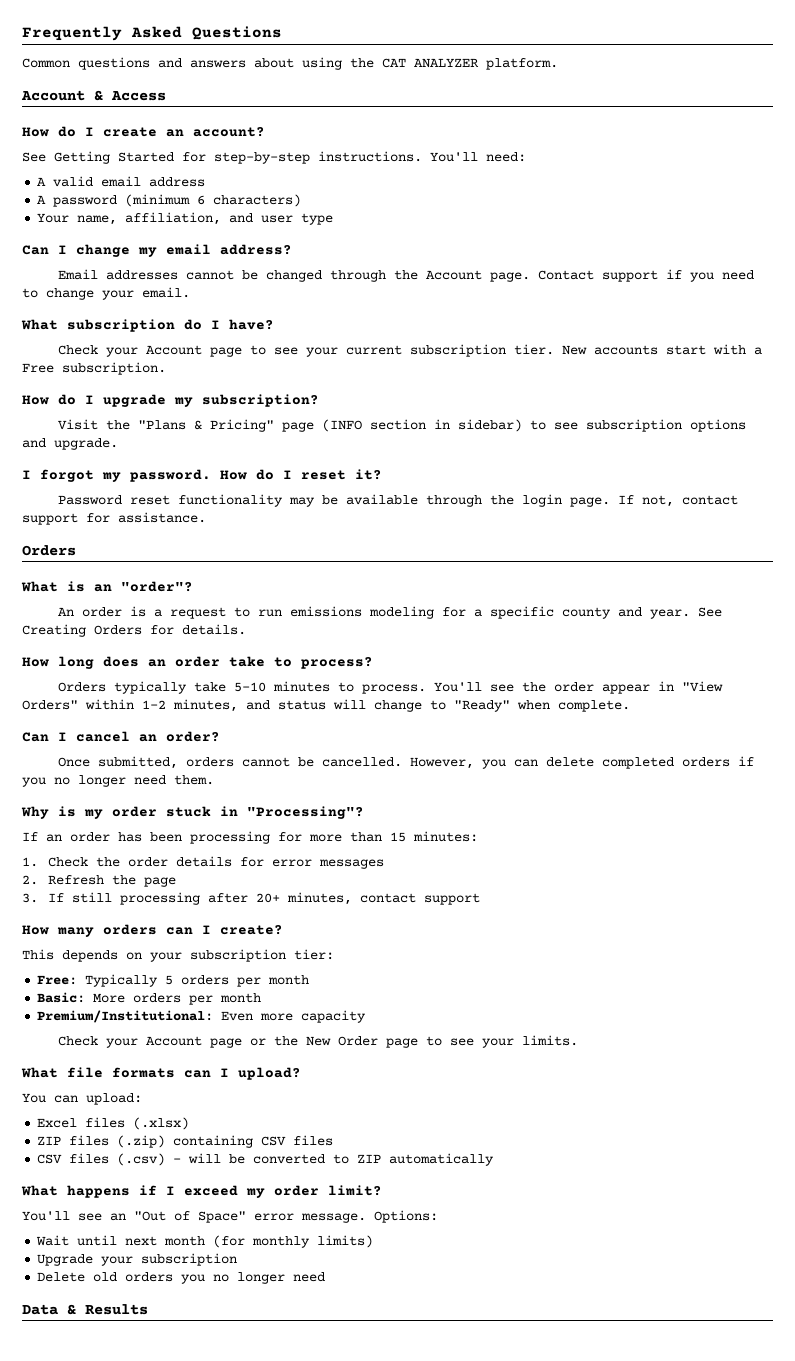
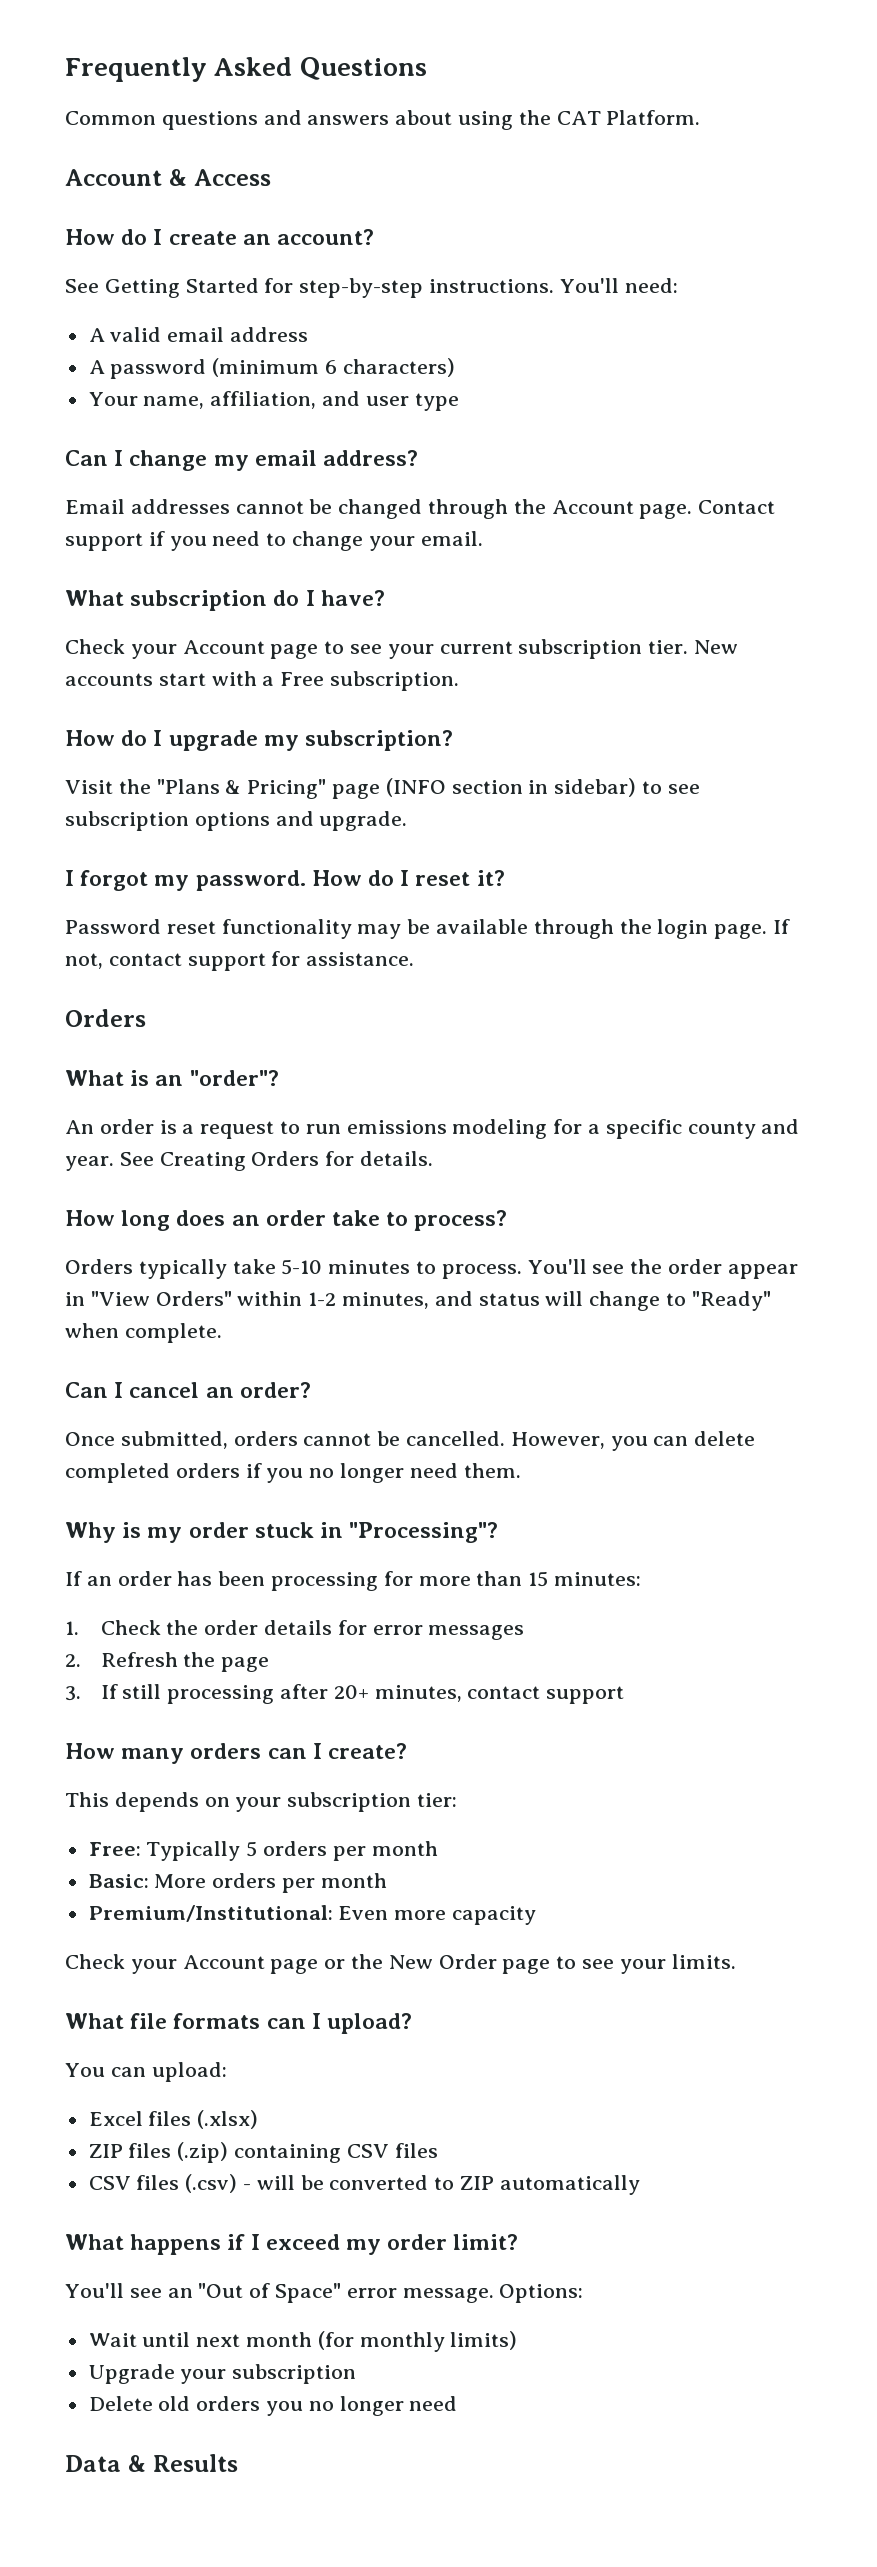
[414,58,558,70] ANALYZER platform. -> [606,110,701,125] Platform.

